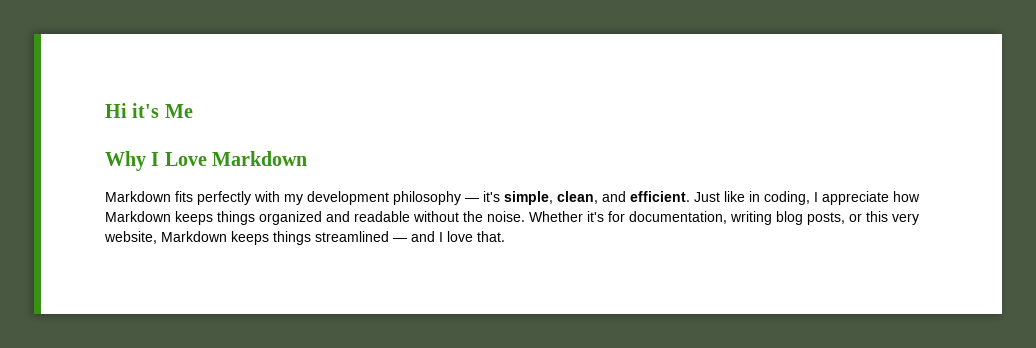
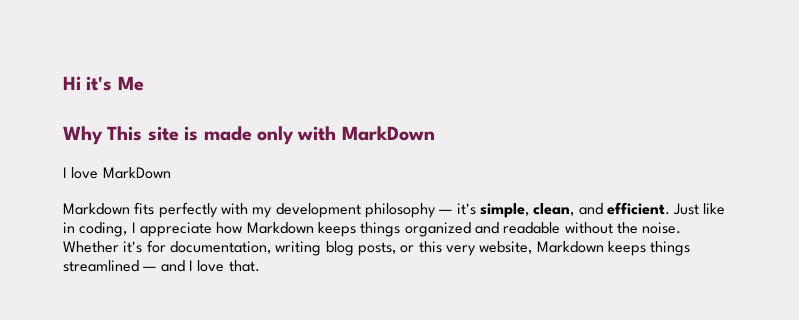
[151,151,308,166] I Love Markdown -> [107,126,435,145] [63,167,171,179] This site is made only with MarkDown // I love MarkDown

